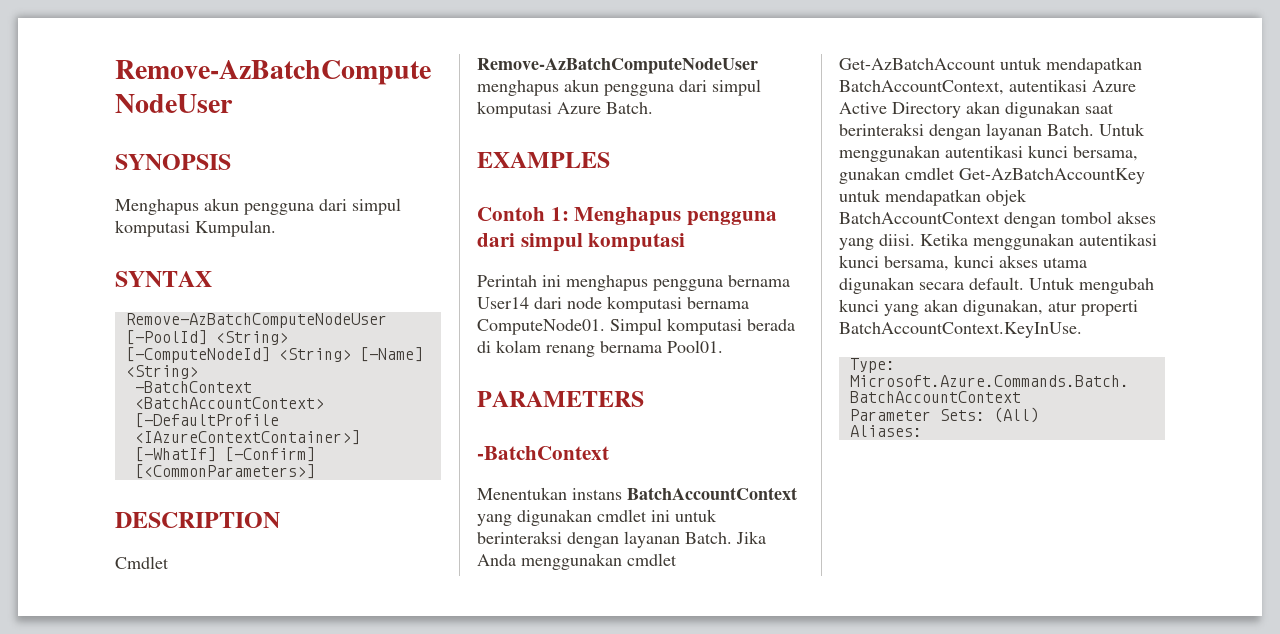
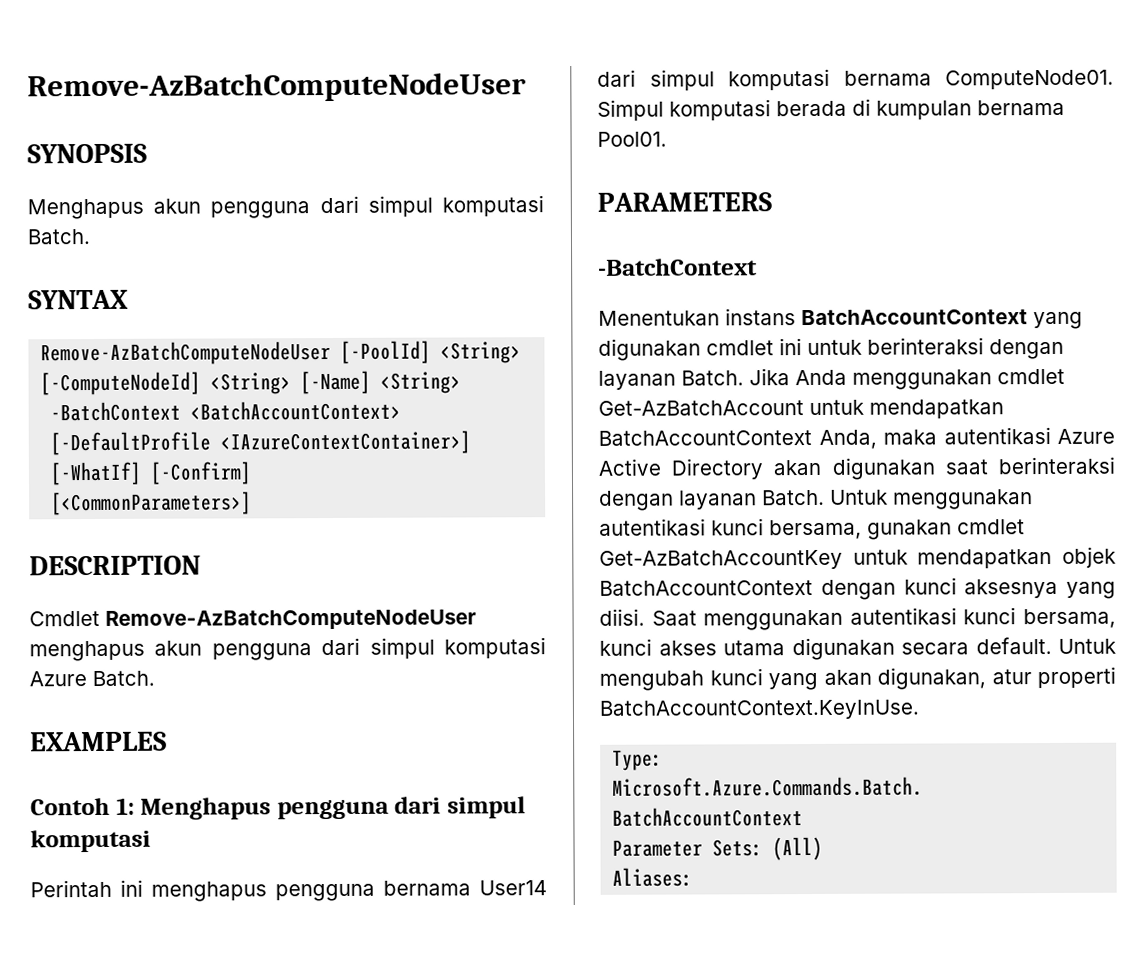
[195,220,276,237] Kumpulan. -> [27,229,90,245] Batch.
[567,297,602,309] node -> [649,69,715,91] simpul
[496,340,595,357] kolam renang -> [876,100,972,120] kumpulan
[839,80,1004,95] BatchAccountContext, -> [598,429,937,449] BatchAccountContext Anda, maka
[1061,211,1156,224] tombol akses -> [903,577,1059,599] kunci aksesnya
[920,233,968,246] Ketika -> [651,610,697,626] Saat

